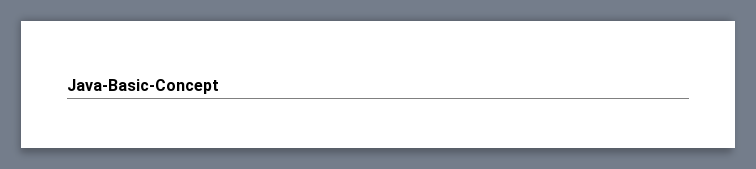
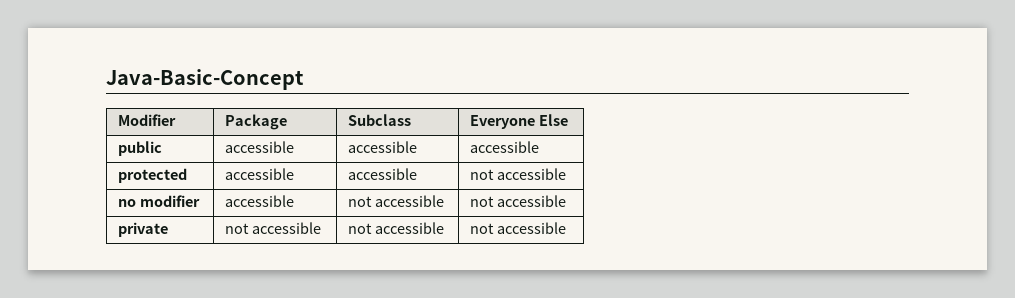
(219, 86) none -> [118,114,177,126] [225,114,288,130] [348,114,412,126] [470,114,569,129] [118,141,163,156] [225,141,295,153] [348,141,418,153] [470,141,540,153] [118,168,188,183] [225,168,295,180] [348,168,418,180] [470,168,567,180] [118,195,201,207] [225,195,295,207] [348,195,445,207] [470,195,567,207] [118,222,169,237] [225,222,322,234] [348,222,445,234] [470,222,567,234] // Modifier | Package | Subclass | Everyone Else // public | accessible | accessible | accessible // protected | accessible | accessible | not accessible // no modifier | accessible | not accessible | not accessible // private | not accessible | not accessible | not accessible

